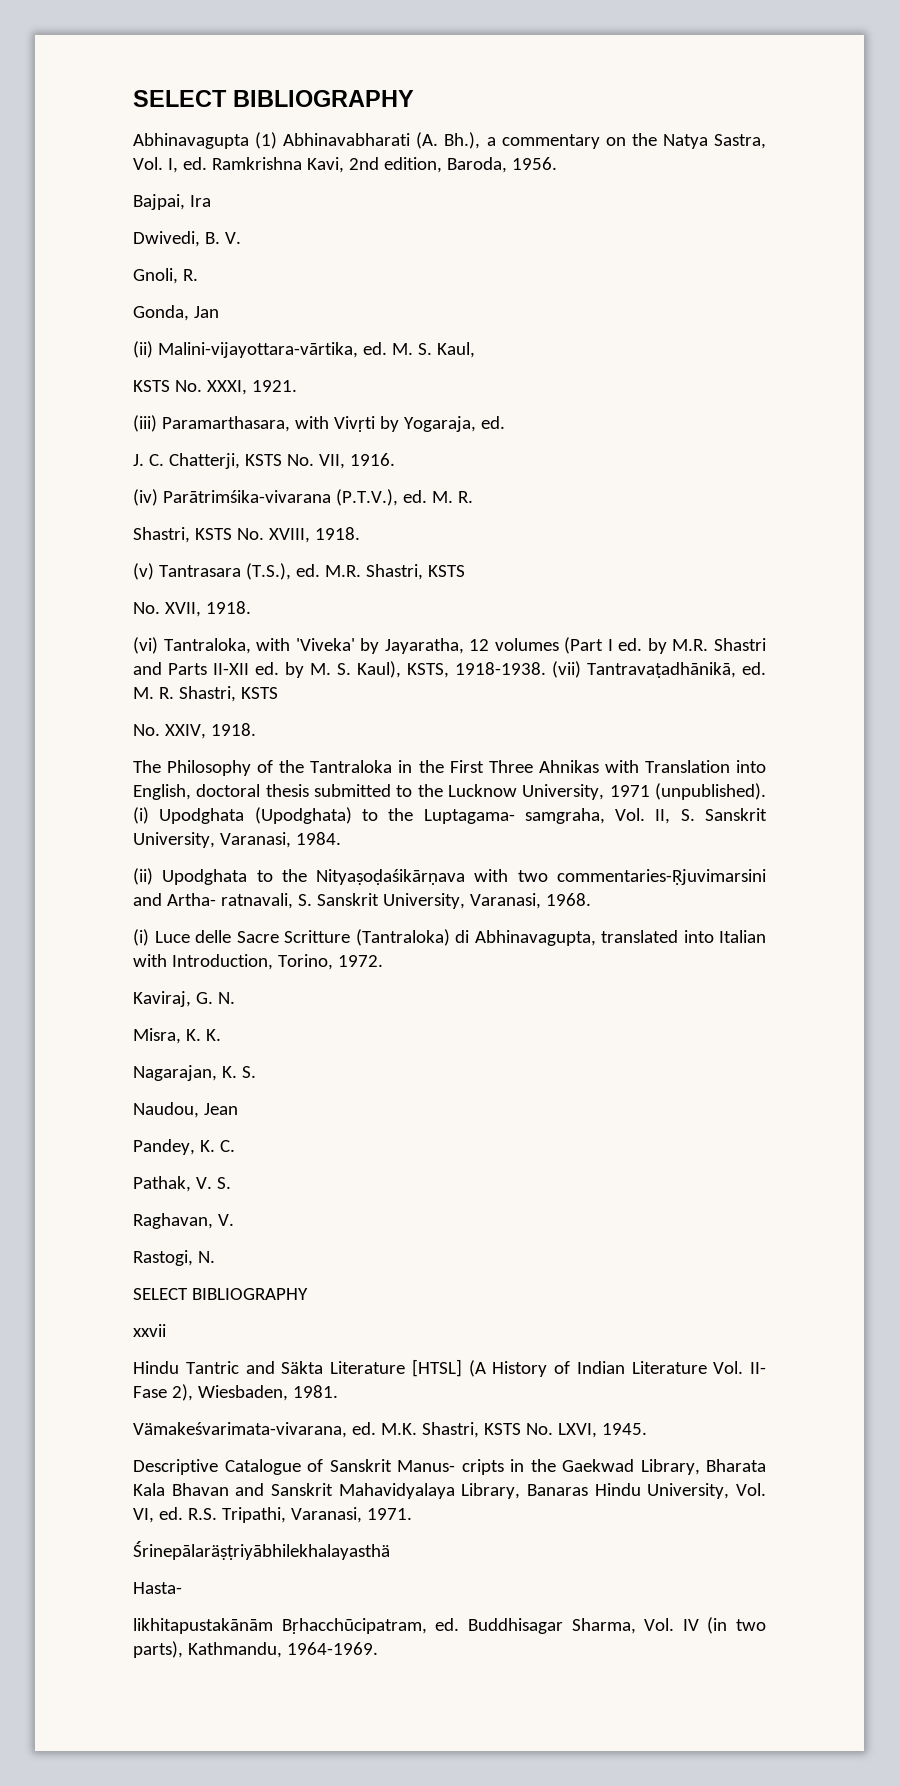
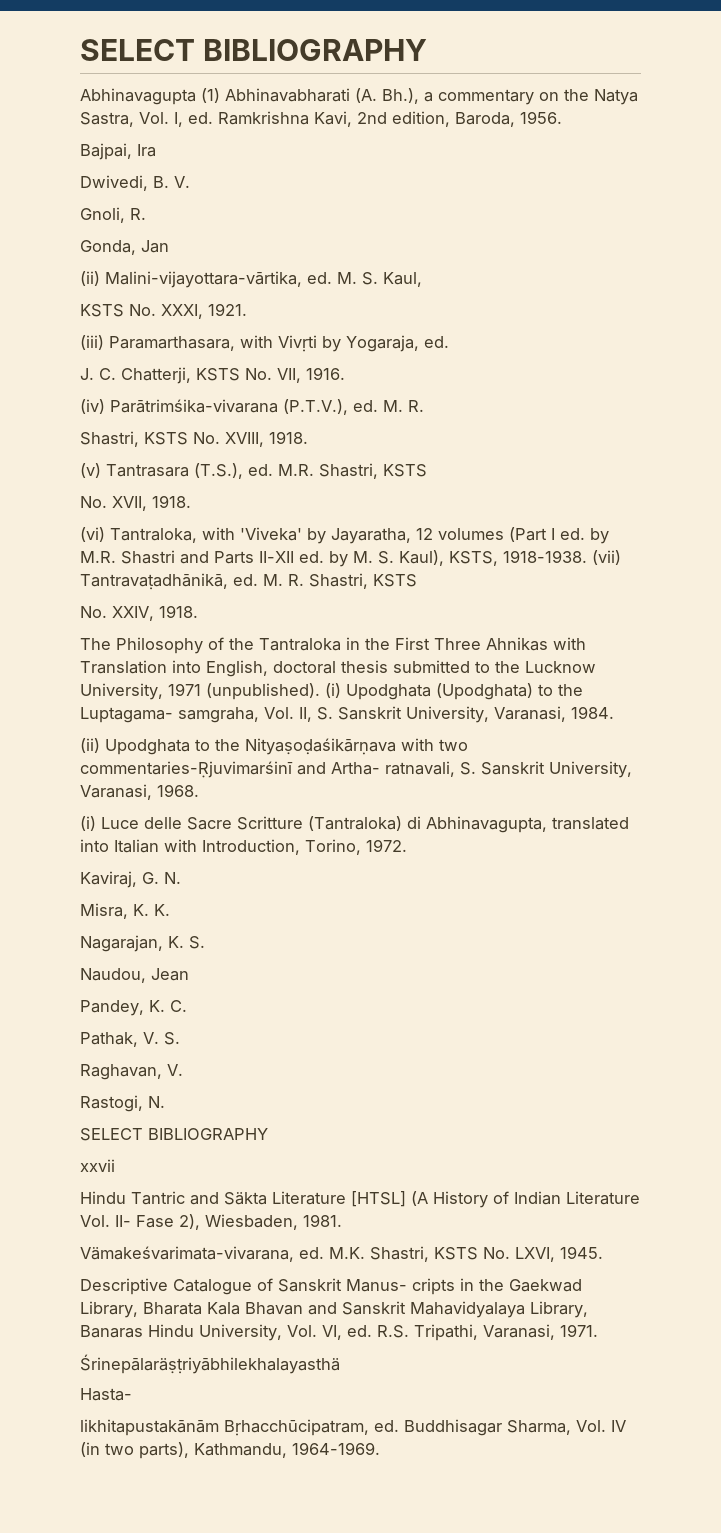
[557,869,766,885] commentaries-Ṛjuvimarsini -> [80,761,293,778] commentaries-Ṛjuvimarśinī

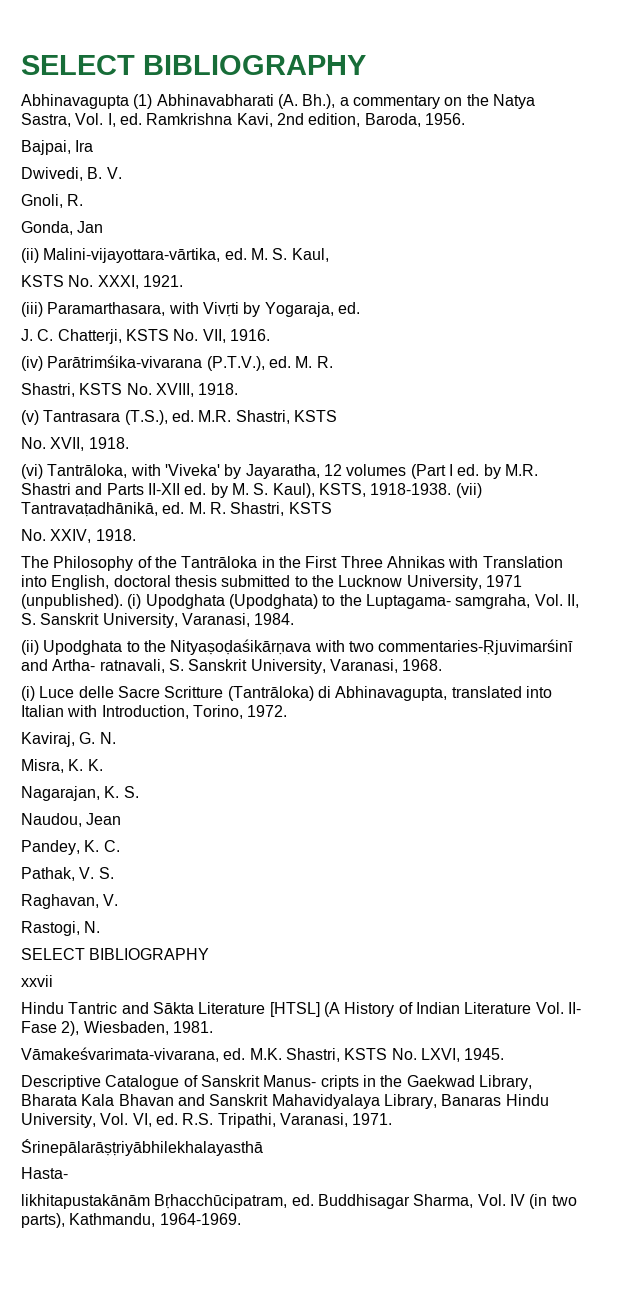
[110,528,197,543] Tantraloka, -> [47,464,128,478] Tantrāloka,
[259,638,341,651] Tantraloka -> [181,556,258,568] Tantrāloka
[308,816,402,831] (Tantraloka) -> [227,686,314,701] (Tantrāloka)
[224,1192,267,1205] Säkta -> [152,1002,194,1014] Sākta
[80,1246,294,1262] Vämakeśvarimata-vivarana, -> [21,1047,219,1062] Vāmakeśvarimata-vivarana,
[80,1354,340,1374] Śrinepālaräṣṭriyābhilekhalayasthä -> [21,1139,263,1156] Śrinepālarāṣṭriyābhilekhalayasthā

